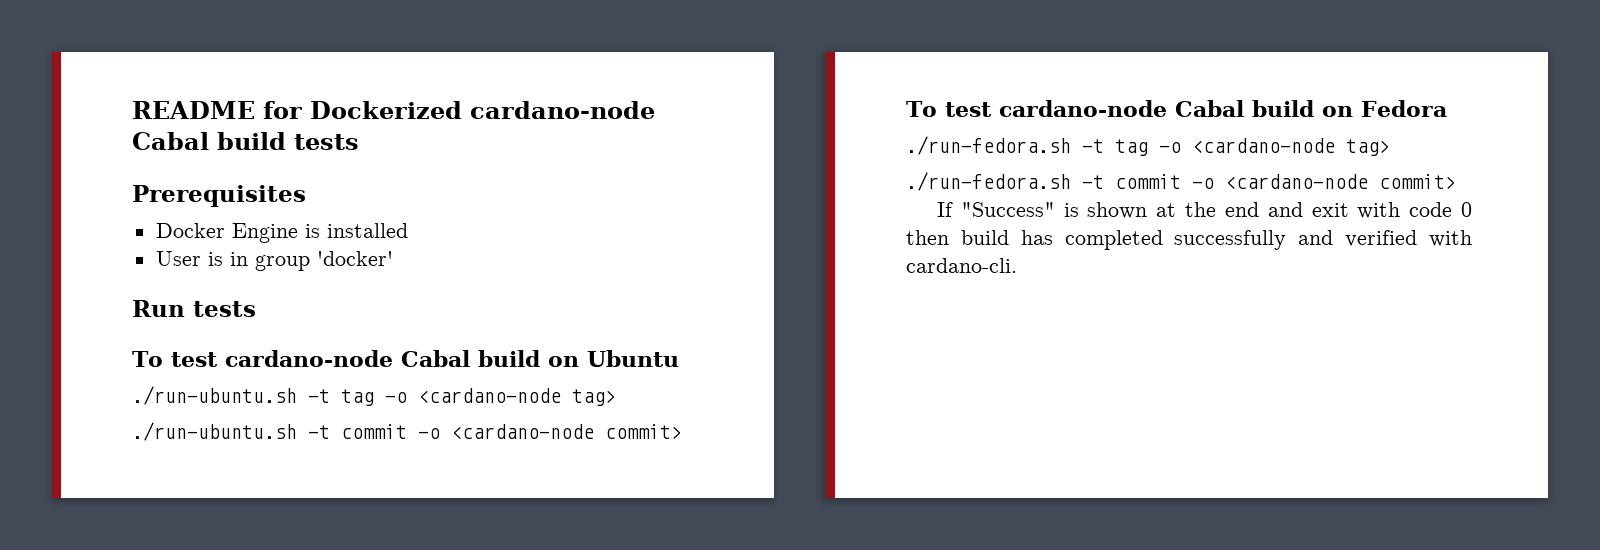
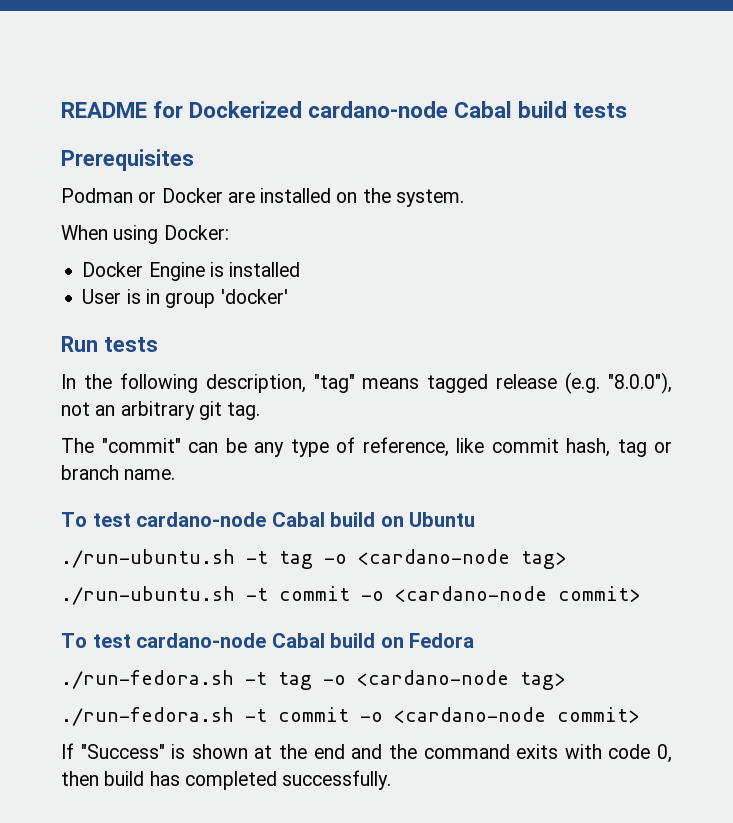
(306, 196) none -> [61,188,464,207] [61,225,229,244] // Podman or Docker are installed on the system. // When using Docker:
(256, 309) none -> [61,372,673,394] [61,401,261,420] [61,437,672,457] [61,465,176,480] // In the following description, "tag" means tagged release (e.g. "8.0.0"), not an arbitrary git tag. // The "commit" can be any type of reference, like commit hash, tag or branch name.
[1311,203,1349,217] exit -> [388,744,559,759] the command exits
[1461,202,1472,217] 0 -> [656,744,672,763] 0,
[1174,230,1472,250] [906,258,1017,273] successfully and verified with cardano-cli. -> [282,770,392,790] successfully.

